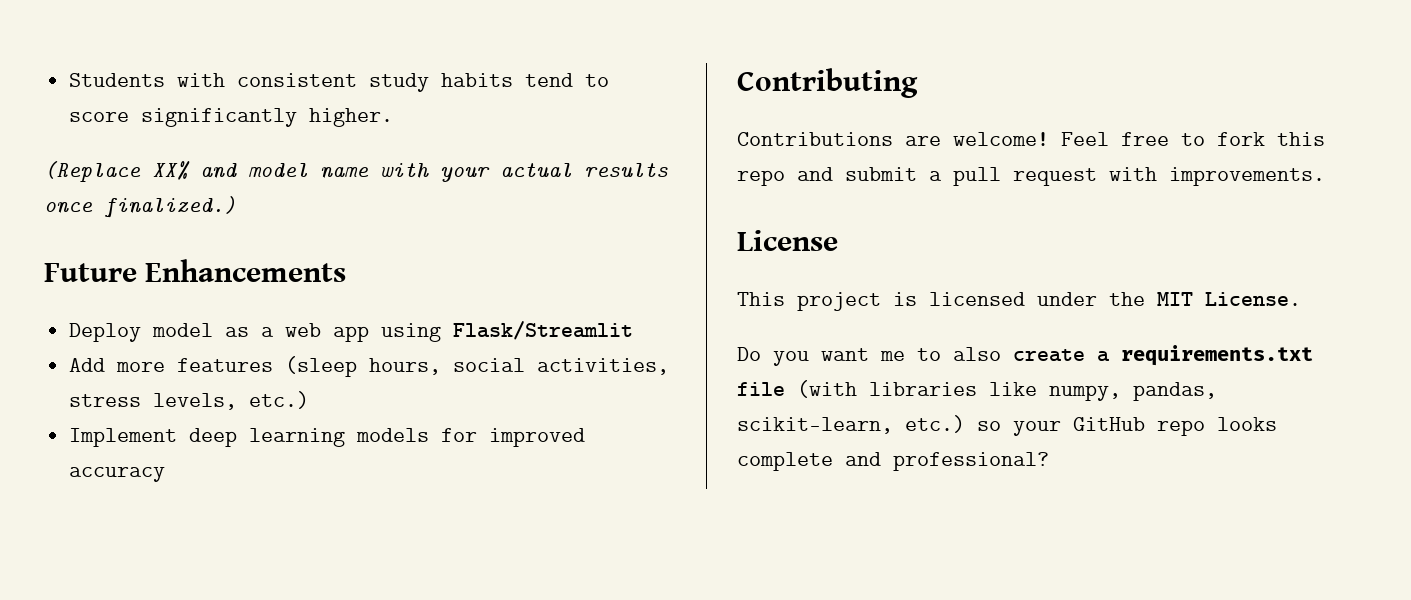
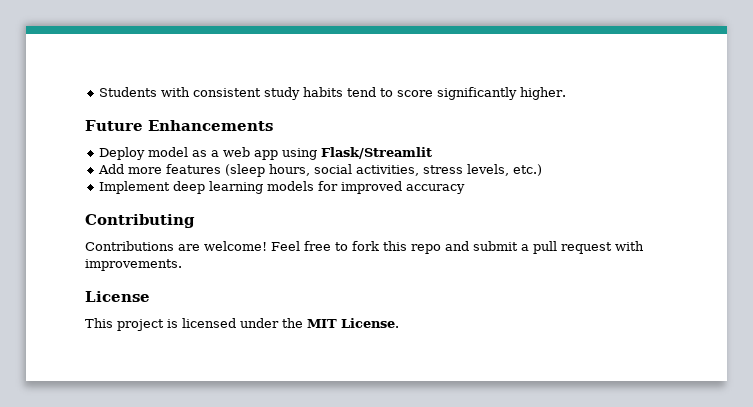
[44,161,668,182] [44,196,236,218] // (Replace XX% and model name with your actual results once finalized.) -> (567, 93) none
[737,345,1313,366] [737,380,1217,401] [737,415,1277,436] [737,452,1049,471] // Do you want me to also create a requirements.txt file (with libraries like numpy, pandas, scikit-learn, etc.) so your GitHub repo looks complete and professional? -> (399, 323) none

